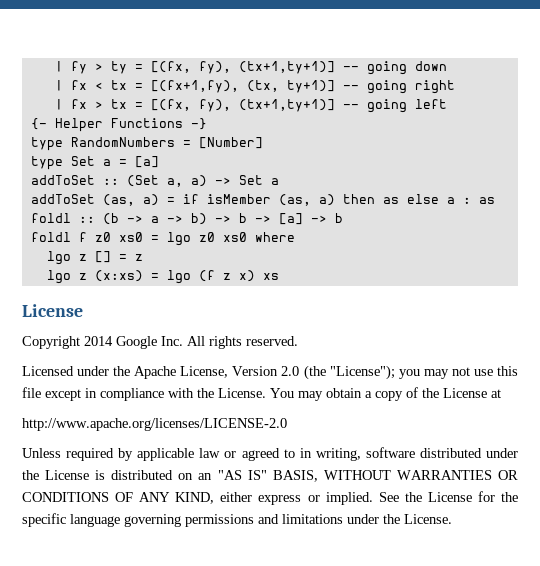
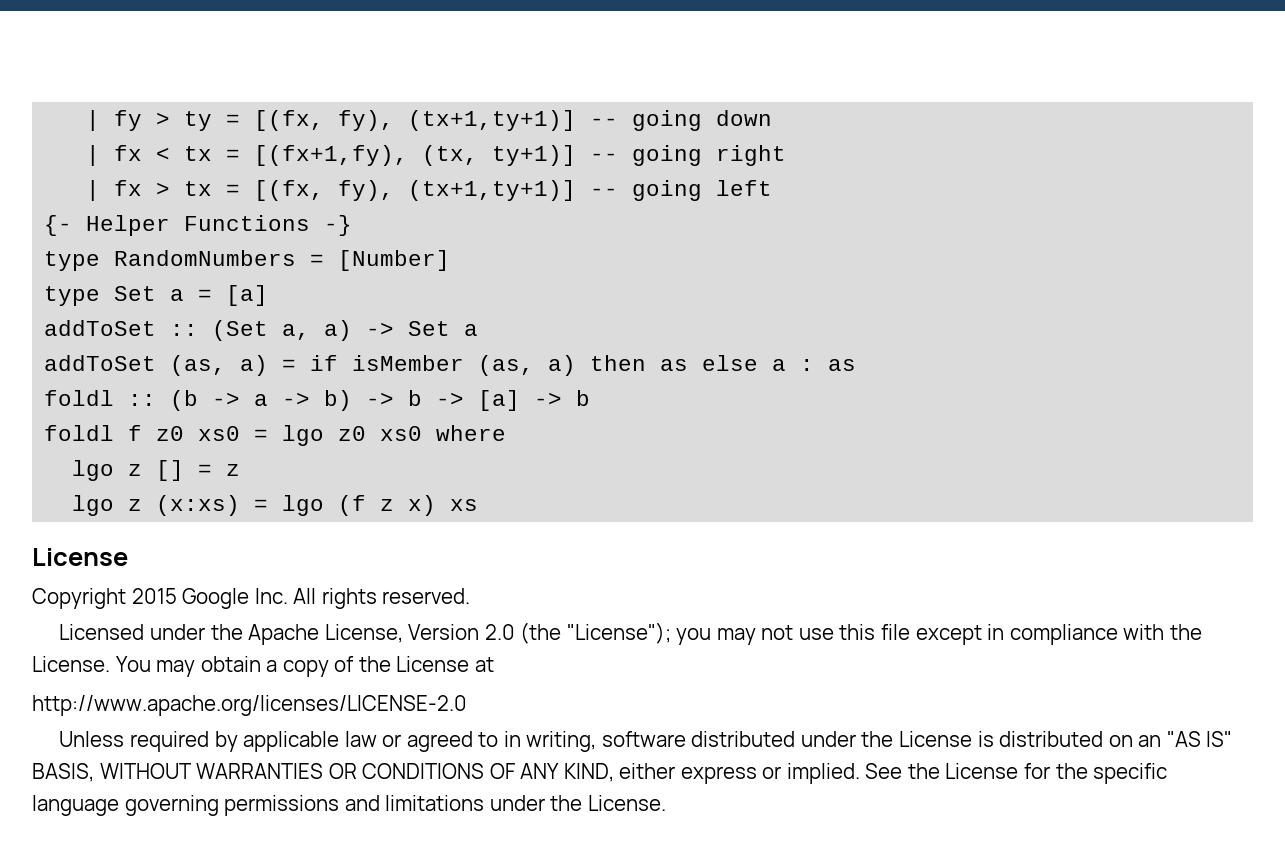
[84,336,113,346] 2014 -> [131,588,177,604] 2015

